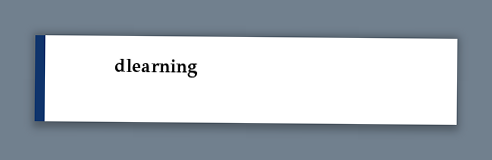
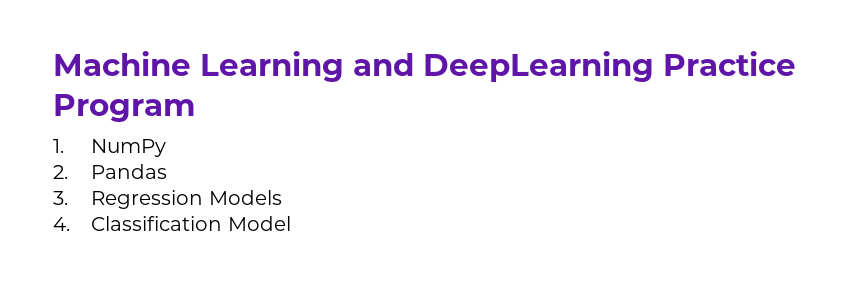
[114,58,198,78] dlearning -> [53,51,796,82] [53,94,196,122] [53,139,167,157] [53,164,168,179] [53,190,282,209] [53,216,291,231] Machine Learning and DeepLearning Practice Program // 1. NumPy // 2. Pandas // 3. Regression Models // 4. Classification Model

